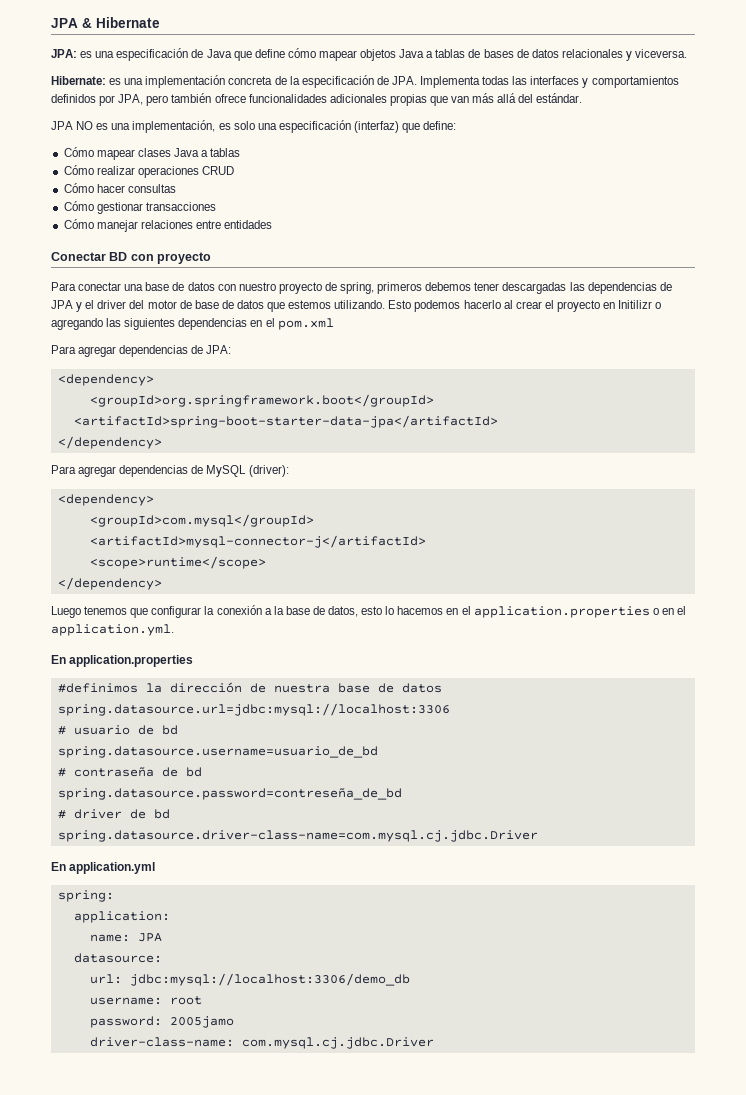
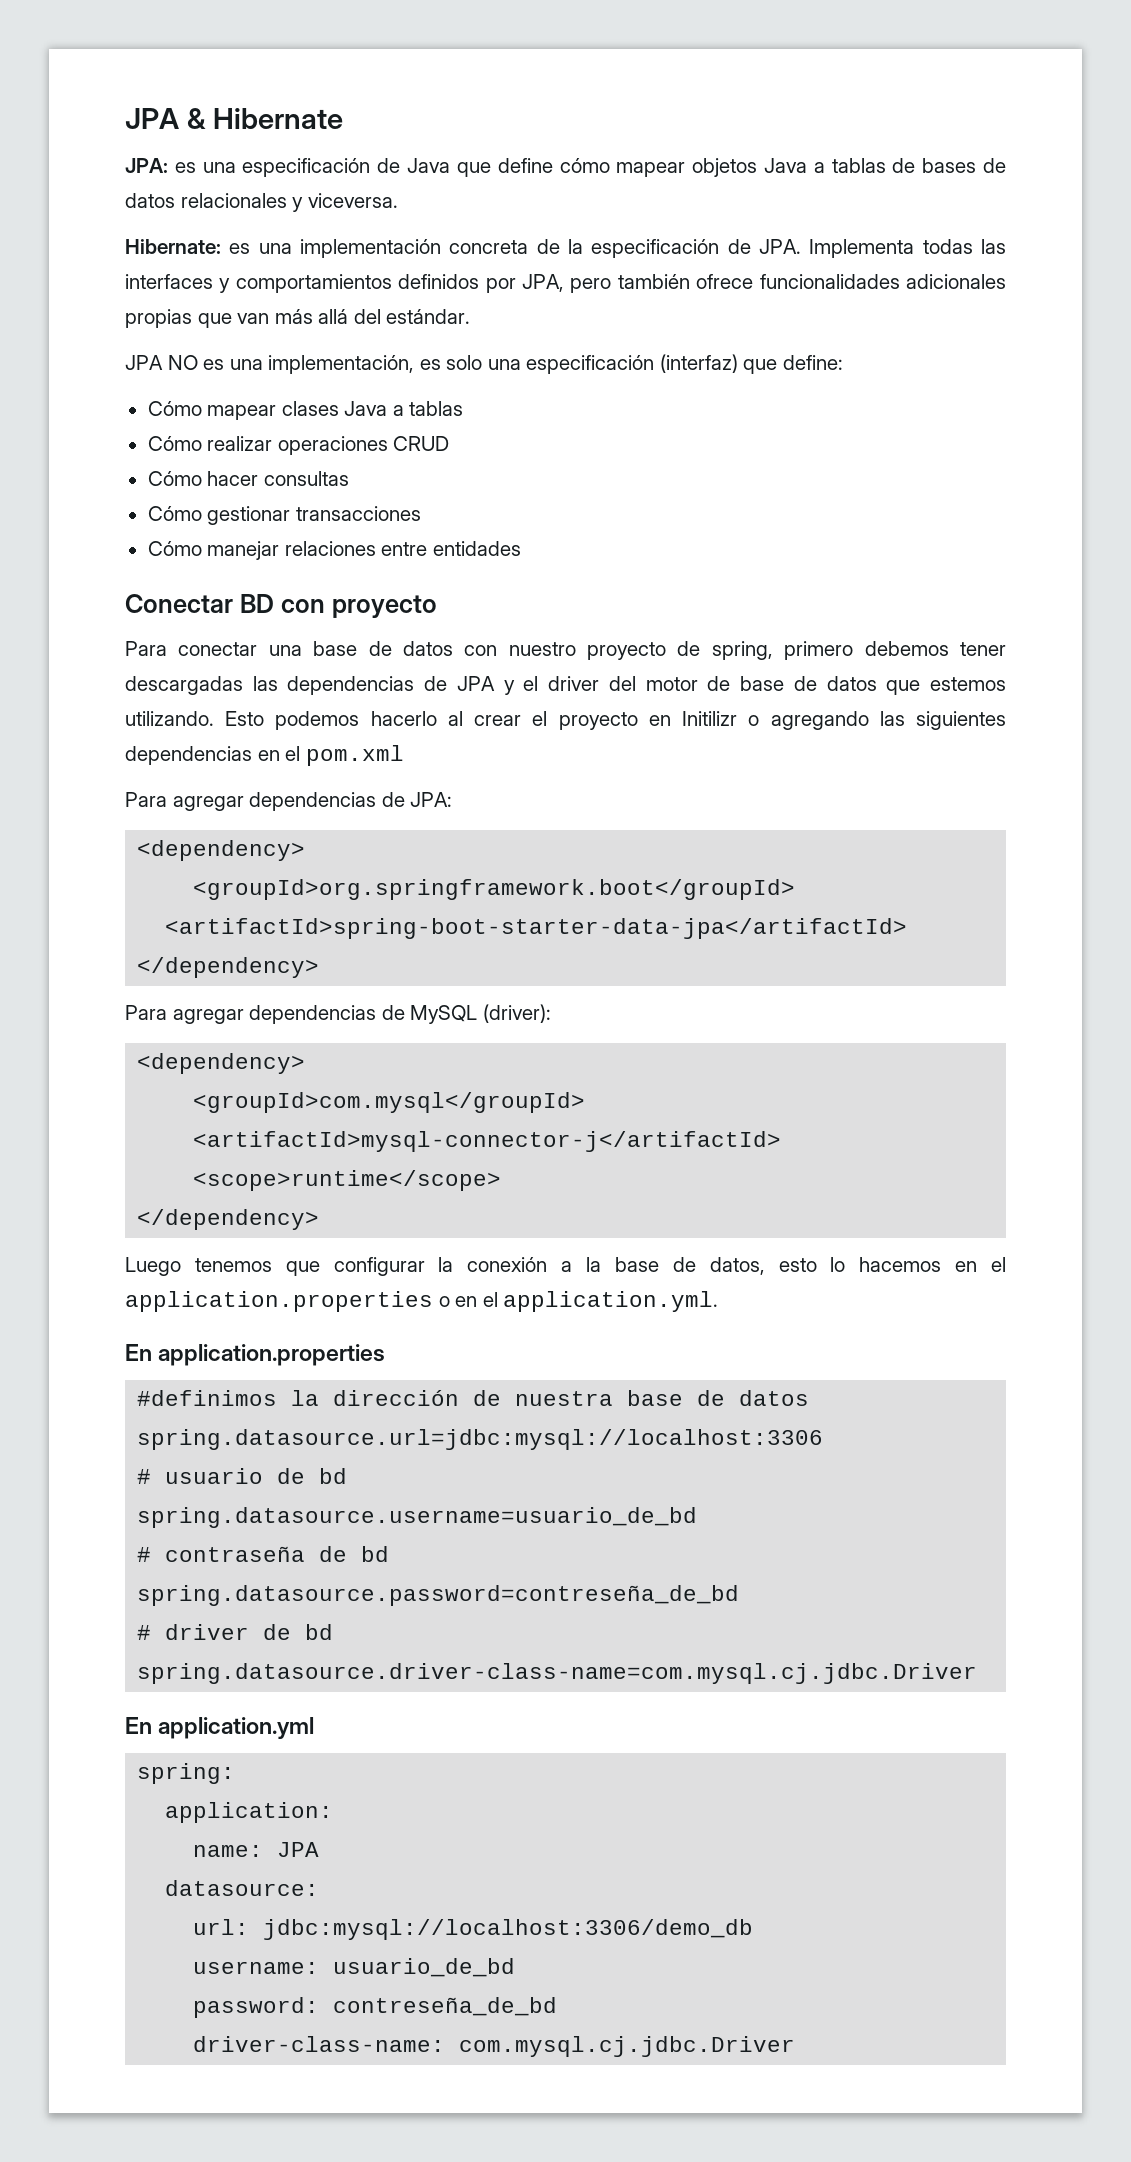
[377,282,423,294] primeros -> [784,641,854,660] primero
[169,996,202,1005] root -> [333,1958,516,1977] usuario_de_bd
[169,1016,234,1028] 2005jamo -> [333,1997,558,2016] contreseña_de_bd

